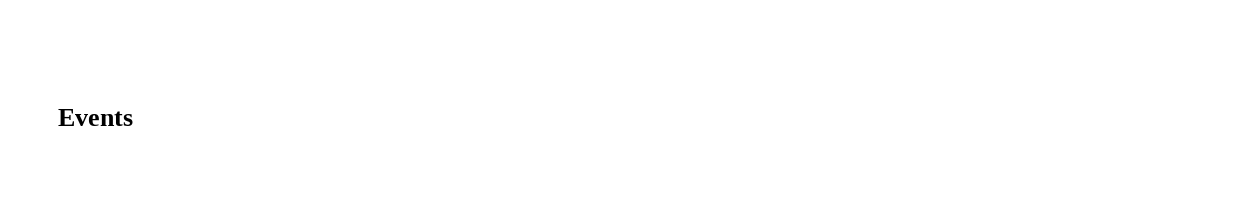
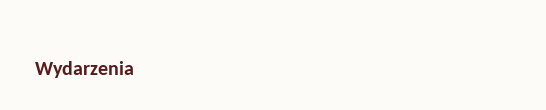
[58,109,133,126] Events -> [35,61,134,78] Wydarzenia

